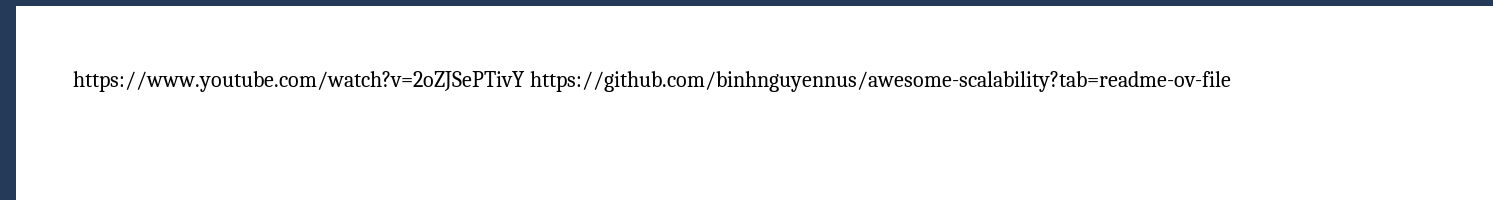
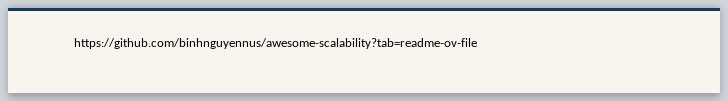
[73,71,525,92] https://www.youtube.com/watch?v=2oZJSePTivY -> (74, 43) none

